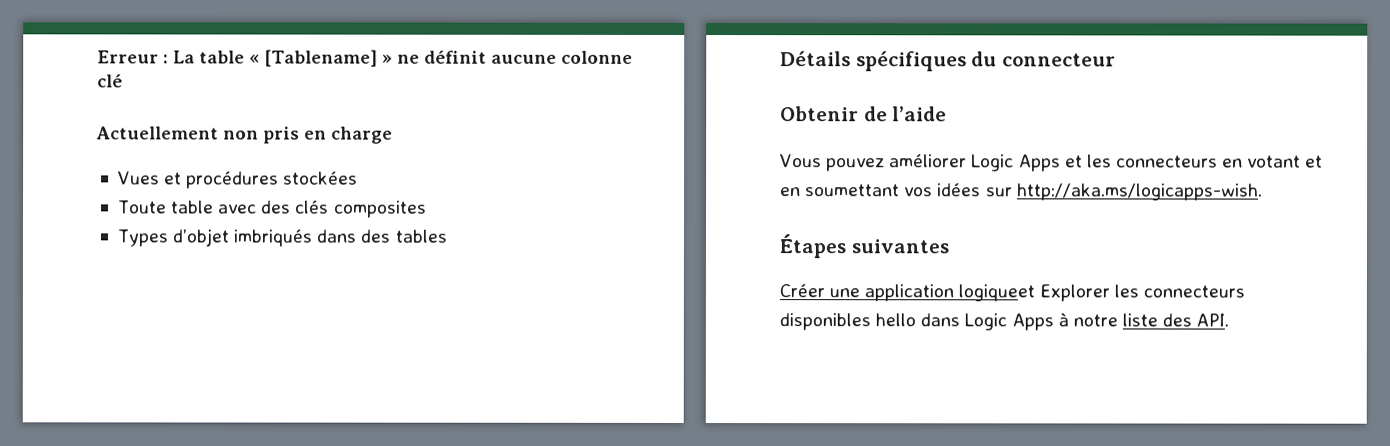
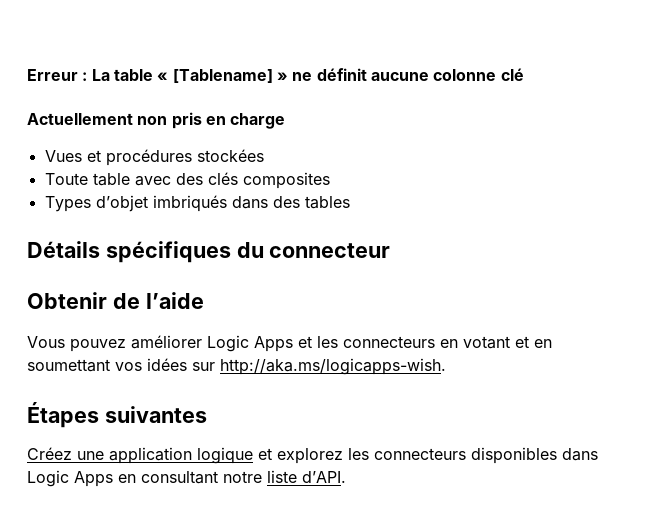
[779,284,825,298] Créer -> [27,447,72,460] Créez
[958,284,1110,302] logiqueet Explorer -> [197,447,343,464] logique et explorez
[875,313,917,327] hello -> (557, 455) none
[1057,312,1230,327] à notre liste des API. -> [118,470,346,484] en consultant notre liste d’API.

